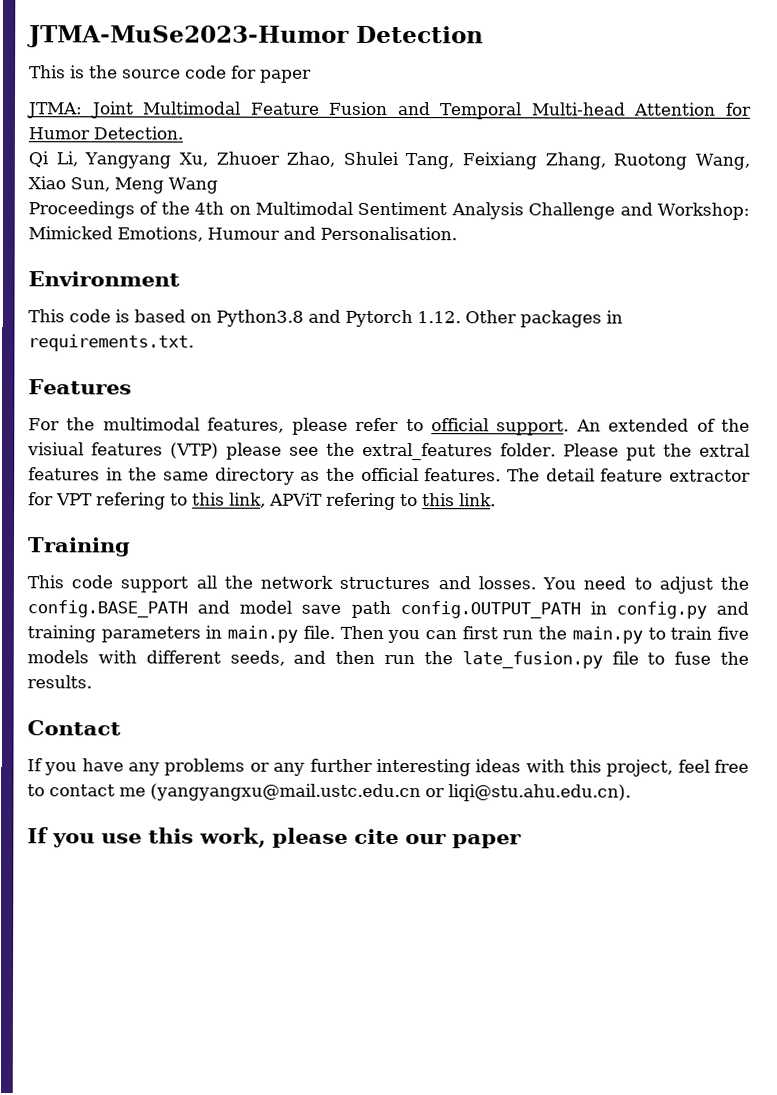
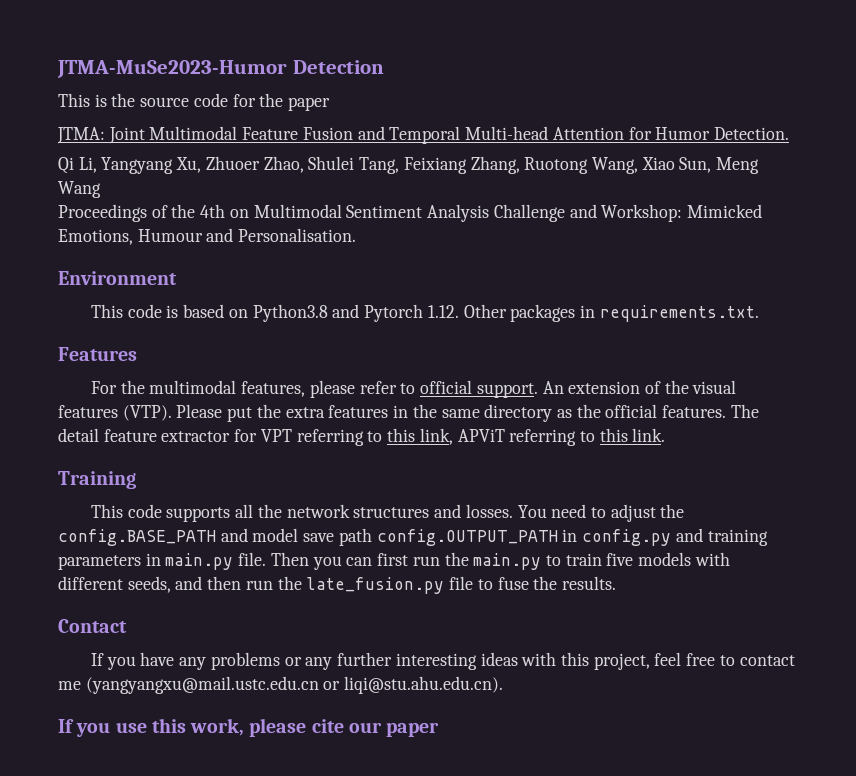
(257, 72) none -> [259,93,284,107] the
[608,418,750,432] [27,442,557,461] extended of the visiual features (VTP) please see the extral_features folder. -> [568,380,737,394] [58,405,172,421] extension of the visual features (VTP).
[699,443,751,457] extral -> [285,407,325,418] extra
[96,492,166,510] refering -> [296,429,364,446] referring
[326,492,396,511] refering -> [509,429,577,446] referring
[120,576,189,593] support -> [166,507,231,522] supports

